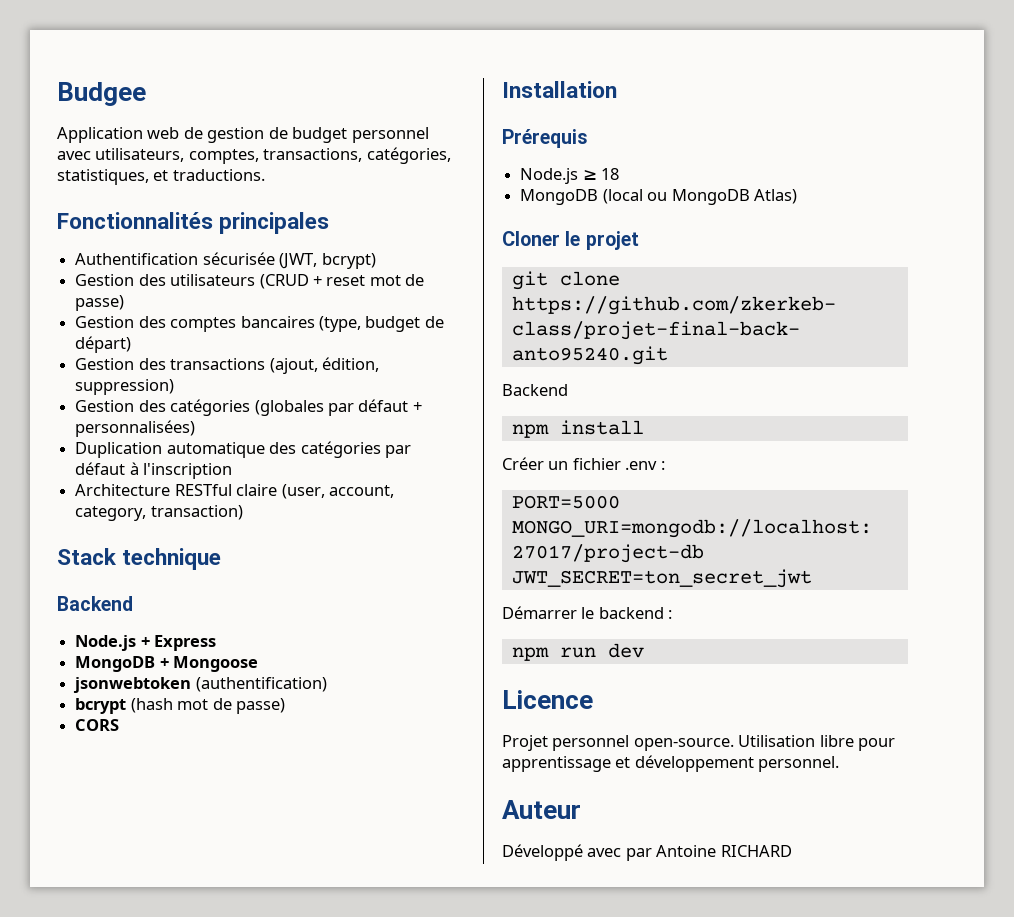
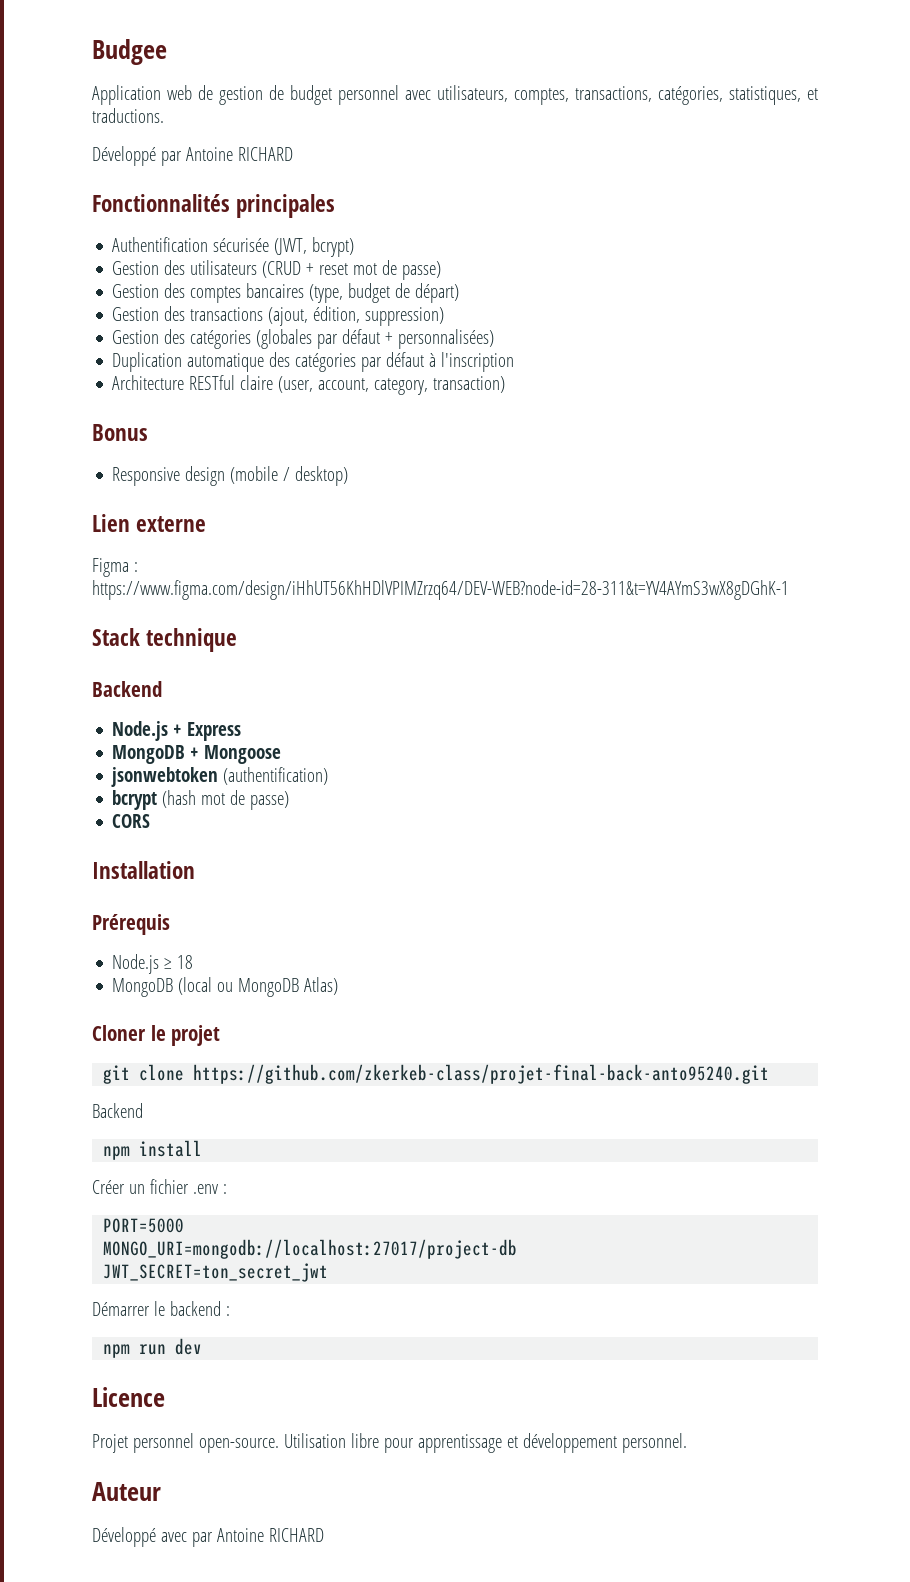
(265, 175) none -> [92,146,293,166] // Développé par Antoine RICHARD
(243, 512) none -> [92,424,148,441] [112,466,349,486] [92,514,207,532] [92,558,138,577] [92,580,789,600] // Bonus // Responsive design (mobile / desktop) // Lien externe // Figma : https://www.figma.com/design/iHhUT56KhHDlVPIMZrzq64/DEV-WEB?node-id=28-311&t=YV4AYmS3wX8gDGhK-1

